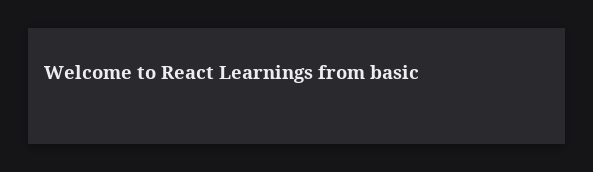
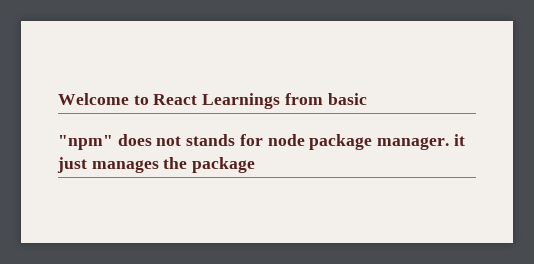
(419, 72) none -> [58,134,465,150] [57,157,256,173] // "npm" does not stands for node package manager. it just manages the package

